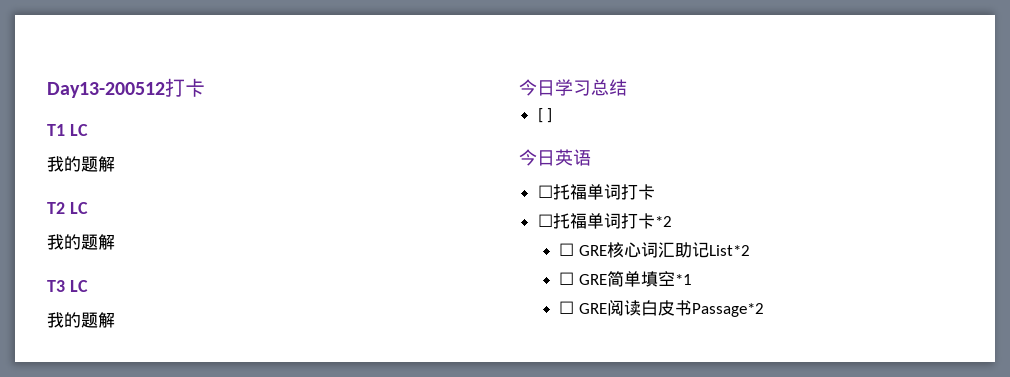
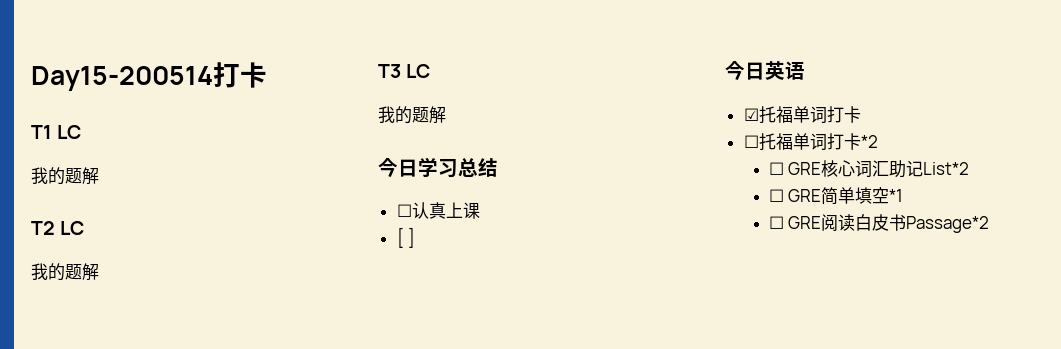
[47,82,165,98] Day13-200512 -> [31,66,213,91] Day15-200514
(627, 87) none -> [396,202,480,219] // ☐认真上课
[537,185,553,198] ☐ -> [743,108,759,121] ☑

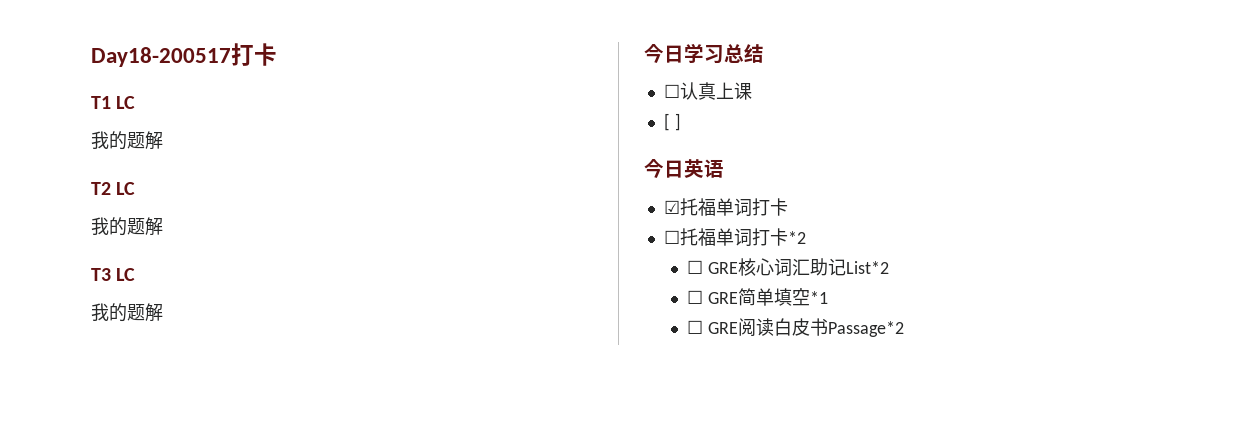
[31,66,213,91] Day15-200514 -> [91,47,231,67] Day18-200517

